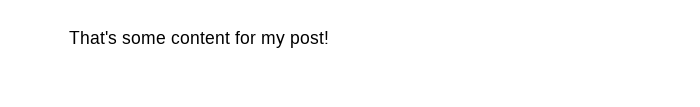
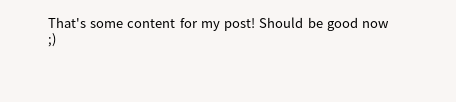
(329, 39) none -> [259,17,390,31] [48,33,56,47] Should be good now ;)

